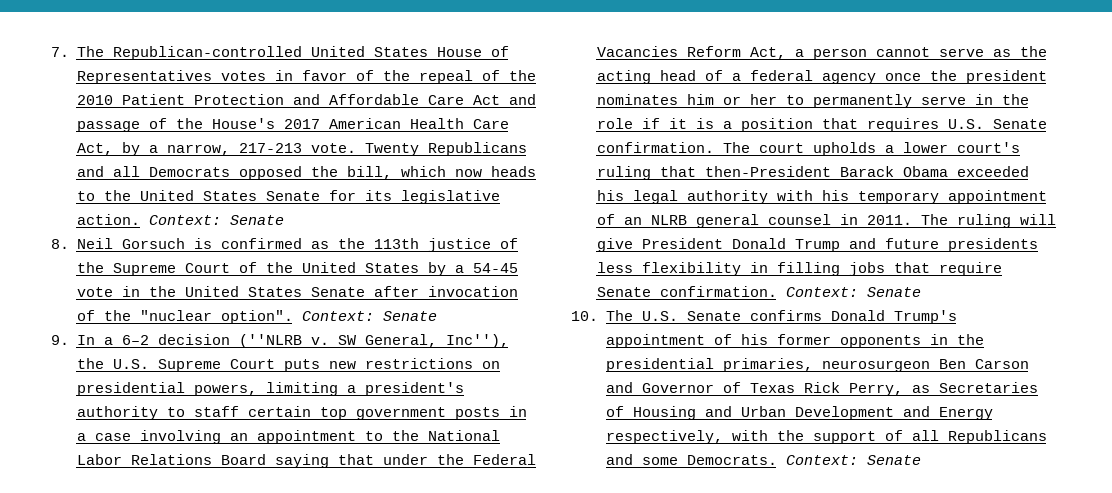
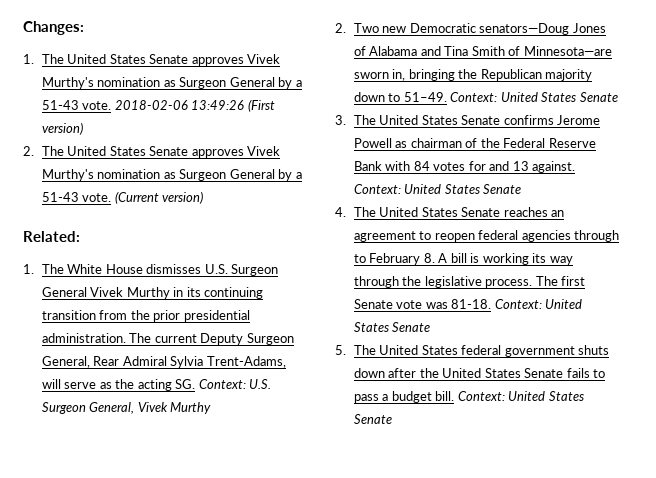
[51,46,509,60] [76,70,536,84] [76,94,536,105] [76,118,509,132] [76,142,527,156] [76,166,536,180] [76,190,500,204] [76,214,284,225] [51,238,518,252] [76,262,518,276] [76,286,518,297] [76,310,437,324] [51,334,509,348] [76,358,500,372] [76,382,464,396] [76,406,527,420] [76,430,500,444] [76,454,536,468] [596,46,1047,60] [596,70,1047,84] [596,94,1029,108] [596,118,1047,132] [596,142,1020,156] [596,166,1029,180] [596,190,1047,204] [596,214,1056,228] [596,238,1038,252] [596,262,1002,276] [596,286,921,297] [571,310,957,324] [605,334,984,348] [605,358,1029,372] [605,382,1038,396] [605,406,993,420] [605,430,1047,444] [605,454,858,465] 7. The Republican-controlled United States House of Representatives votes in favor of the repeal of the 2010 Patient Protection and Affordable Care Act and passage of the House's 2017 American Health Care Act, by a narrow, 217-213 vote. Twenty Republicans and all Democrats opposed the bill, which now heads to the United States Senate for its legislative action. Context: Senate // 8. Neil Gorsuch is confirmed as the 113th justice of the Supreme Court of the United States by a 54-45 vote in the United States Senate after invocation of the "nuclear option". Context: Senate // 9. In a 6–2 decision (''NLRB v. SW General, Inc''), the U.S. Supreme Court puts new restrictions on presidential powers, limiting a president's authority to staff certain top government posts in a case involving an appointment to the National Labor Relations Board saying that under the Federal Vacancies Reform Act, a person cannot serve as the acting head of a federal agency once the president nominates him or her to permanently serve in the role if it is a position that requires U.S. Senate confirmation. The court upholds a lower court's ruling that then-President Barack Obama exceeded his legal authority with his temporary appointment of an NLRB general counsel in 2011. The ruling will give President Donald Trump and future presidents less flexibility in filling jobs that require Senate confirmation. Context: Senate // 10. The U.S. Senate confirms Donald Trump's appointment of his former opponents in the presidential primaries, neurosurgeon Ben Carson and Governor of Texas Rick Perry, as Secretaries of Housing and Urban Development and Energy respectively, with the support of all Republicans and some Democrats. Context: -> [23,21,84,35] [23,54,281,66] [41,77,302,89] [41,99,275,112] [41,122,83,135] [23,146,281,158] [41,169,302,181] [41,191,204,204] [23,231,80,242] [23,264,279,276] [41,287,264,299] [41,310,250,322] [41,333,294,345] [41,356,286,368] [41,379,272,391] [41,402,212,414] [335,23,606,35] [353,46,612,56] [353,69,593,81] [353,92,618,102] [335,115,601,125] [353,138,596,148] [353,161,576,173] [353,184,522,194] [335,207,565,217] [353,230,620,242] [353,253,573,265] [353,276,586,288] [353,299,583,309] [353,322,431,332] [335,345,610,357] [353,368,606,378] [353,391,584,403] Changes: // 1. The United States Senate approves Vivek Murthy's nomination as Surgeon General by a 51-43 vote. 2018-02-06 13:49:26 (First version) // 2. The United States Senate approves Vivek Murthy's nomination as Surgeon General by a 51-43 vote. (Current version) // Related: // 1. The White House dismisses U.S. Surgeon General Vivek Murthy in its continuing transition from the prior presidential administration. The current Deputy Surgeon General, Rear Admiral Sylvia Trent-Adams, will serve as the acting SG. Context: U.S. Surgeon General, Vivek Murthy // 2. Two new Democratic senators—Doug Jones of Alabama and Tina Smith of Minnesota—are sworn in, bringing the Republican majority down to 51–49. Context: United States Senate // 3. The United States Senate confirms Jerome Powell as chairman of the Federal Reserve Bank with 84 votes for and 13 against. Context: United States Senate // 4. The United States Senate reaches an agreement to reopen federal agencies through to February 8. A bill is working its way through the legislative process. The first Senate vote was 81-18. Context: United States Senate // 5. The United States federal government shuts down after the United States Senate fails to pass a budget bill. Context: United States

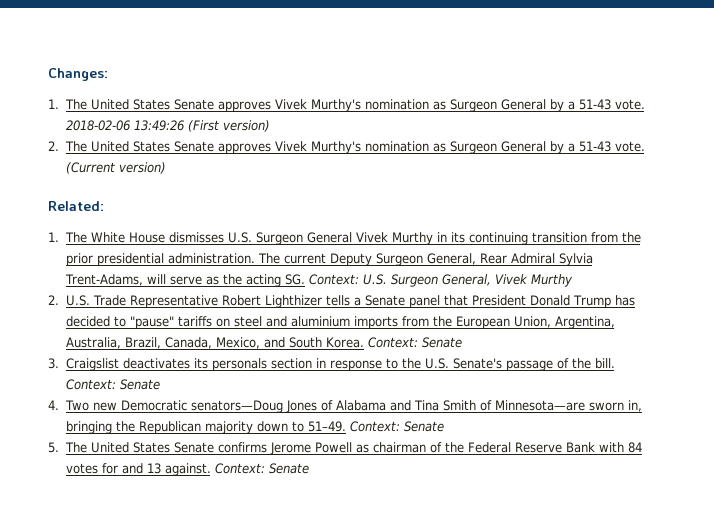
(346, 28) none -> [65,295,636,308] [65,316,615,329] [65,337,462,349] [48,358,615,371] [65,379,160,390] [48,400,59,410] U.S. Trade Representative Robert Lighthizer tells a Senate panel that President Donald Trump has decided to "pause" tariffs on steel and aluminium imports from the European Union, Argentina, Australia, Brazil, Canada, Mexico, and South Korea. Context: Senate // 3. Craigslist deactivates its personals section in response to the U.S. Senate's passage of the bill. Context: Senate // 4.
[500,92,618,102] [335,115,346,125] United States Senate // 3. -> [403,421,444,432] [48,442,59,453] Senate // 5.
[404,184,522,194] [335,207,565,217] [353,230,620,242] [353,253,573,265] [353,276,586,288] [353,299,583,309] [353,322,431,332] [335,345,610,357] [353,368,606,378] [353,391,584,403] [353,414,392,424] United States Senate // 4. The United States Senate reaches an agreement to reopen federal agencies through to February 8. A bill is working its way through the legislative process. The first Senate vote was 81-18. Context: United States Senate // 5. The United States federal government shuts down after the United States Senate fails to pass a budget bill. Context: United States Senate -> [268,463,309,474] Senate

